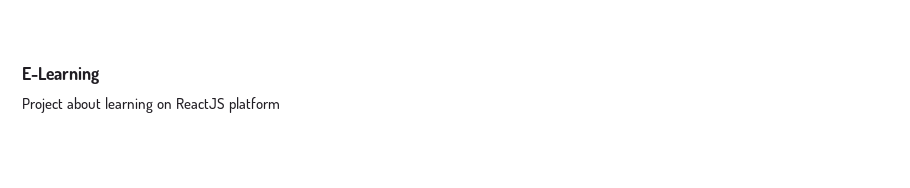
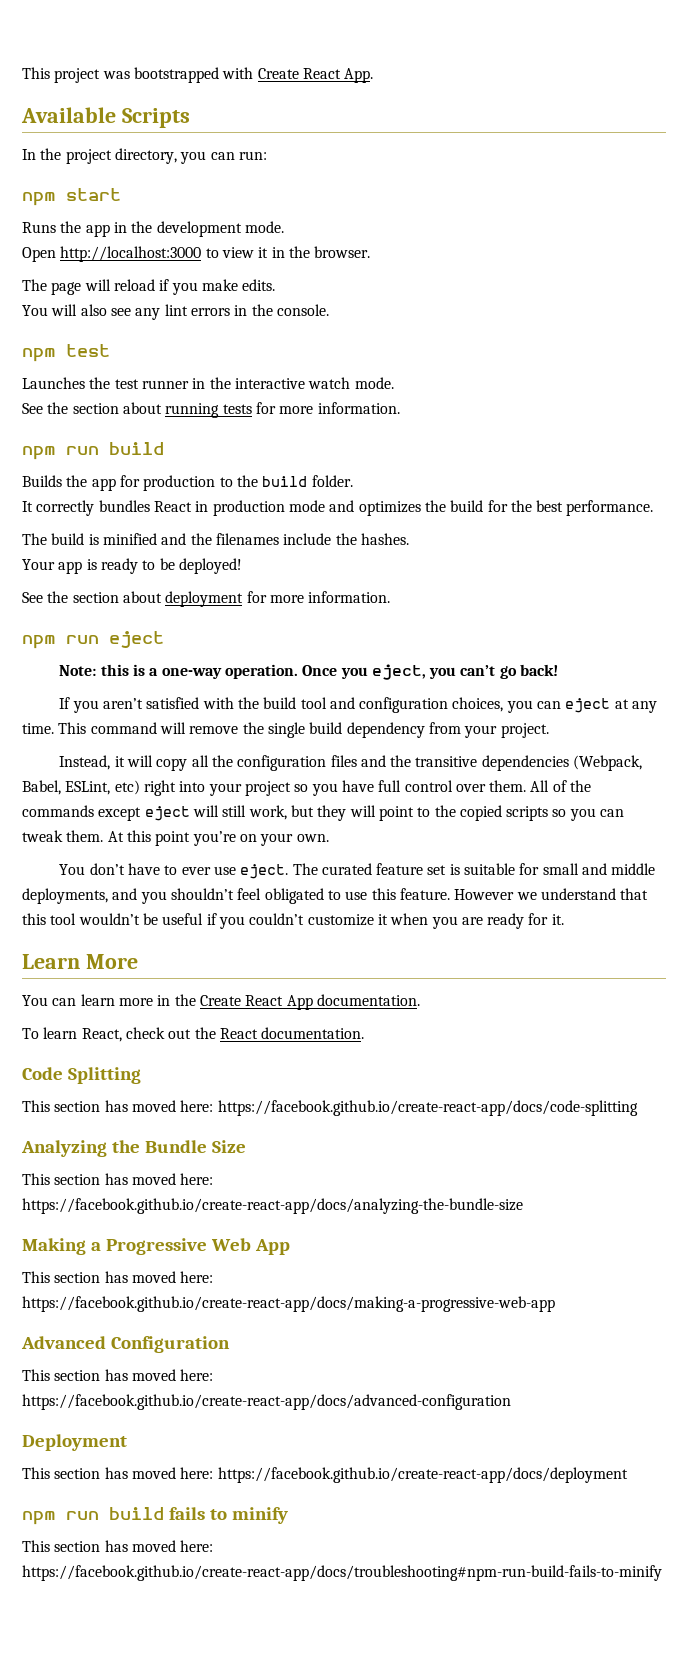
[22,67,99,84] [22,97,281,113] E-Learning // Project about learning on ReactJS platform -> [22,67,374,83] [21,107,190,128] [22,148,267,164] [22,188,121,206] [22,221,284,237] [22,246,371,262] [22,279,276,295] [22,304,329,320] [22,344,110,362] [22,377,394,389] [22,402,400,418] [22,442,164,460] [22,475,353,491] [22,500,654,516] [22,533,409,545] [22,558,242,574] [22,591,391,607] [22,631,164,649] [59,664,559,680] [59,697,658,713] [22,722,549,738] [59,755,643,771] [22,780,592,796] [22,805,625,821] [22,830,329,846] [59,863,656,879] [22,888,649,904] [22,913,564,929] [22,954,138,969] [22,994,420,1010] [22,1027,365,1042] [22,1067,141,1084] [22,1100,638,1116] [21,1140,246,1157] [22,1173,214,1185] [22,1198,523,1214] [22,1238,290,1255] [22,1271,214,1283] [22,1296,555,1312] [21,1336,230,1353] [22,1369,214,1381] [22,1394,511,1410] [22,1434,127,1451] [22,1467,628,1483] [22,1507,288,1525] [22,1540,214,1552] [22,1565,662,1581] This project was bootstrapped with Create React App. // Available Scripts // In the project directory, you can run: // npm start // Runs the app in the development mode. // Open http://localhost:3000 to view it in the browser. // The page will reload if you make edits. // You will also see any lint errors in the console. // npm test // Launches the test runner in the interactive watch mode. // See the section about running tests for more information. // npm run build // Builds the app for production to the build folder. // It correctly bundles React in production mode and optimizes the build for the best performance. // The build is minified and the filenames include the hashes. // Your app is ready to be deployed! // See the section about deployment for more information. // npm run eject // Note: this is a one-way operation. Once you eject, you can’t go back! // If you aren’t satisfied with the build tool and configuration choices, you can eject at any time. This command will remove the single build dependency from your project. // Instead, it will copy all the configuration files and the transitive dependencies (Webpack, Babel, ESLint, etc) right into your project so you have full control over them. All of the commands except eject will still work, but they will point to the copied scripts so you can tweak them. At this point you’re on your own. // You don’t have to ever use eject. The curated feature set is suitable for small and middle deployments, and you shouldn’t feel obligated to use this feature. However we understand that this tool wouldn’t be useful if you couldn’t customize it when you are ready for it. // Learn More // You can learn more in the Create React App documentation. // To learn React, check out the React documentation. // Code Splitting // This section has moved here: https://facebook.github.io/create-react-app/docs/code-splitting // Analyzing the Bundle Size // This section has moved here: https://facebook.github.io/create-react-app/docs/analyzing-the-bundle-size // Making a Progressive Web App // This section has moved here: https://facebook.github.io/create-react-app/docs/making-a-progressive-web-app // Advanced Configuration // This section has moved here: https://facebook.github.io/create-react-app/docs/advanced-configuration // Deployment // This section has moved here: https://facebook.github.io/create-react-app/docs/deployment // npm run build fails to minify // This section has moved here: https://facebook.github.io/create-react-app/docs/troubleshooting#npm-run-build-fails-to-minify

